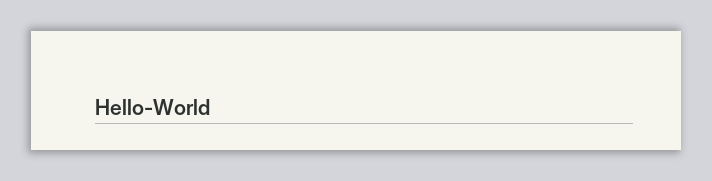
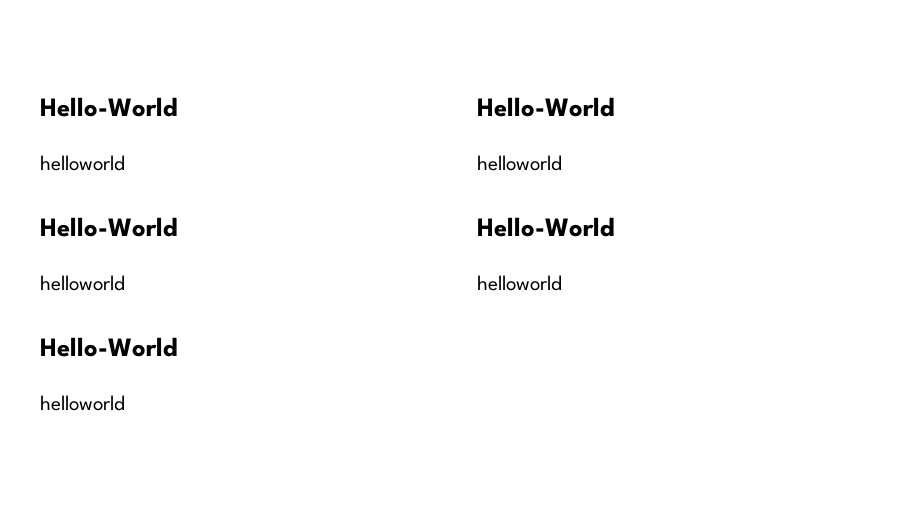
[95,99,210,115] Hello-World -> [40,97,178,117] [40,155,125,171] [40,217,178,237] [40,275,125,291] [40,337,178,357] [40,395,125,411] [477,97,615,117] [477,155,562,171] [477,217,615,237] [477,275,562,291] Hello-World // helloworld // Hello-World // helloworld // Hello-World // helloworld // Hello-World // helloworld // Hello-World // helloworld

